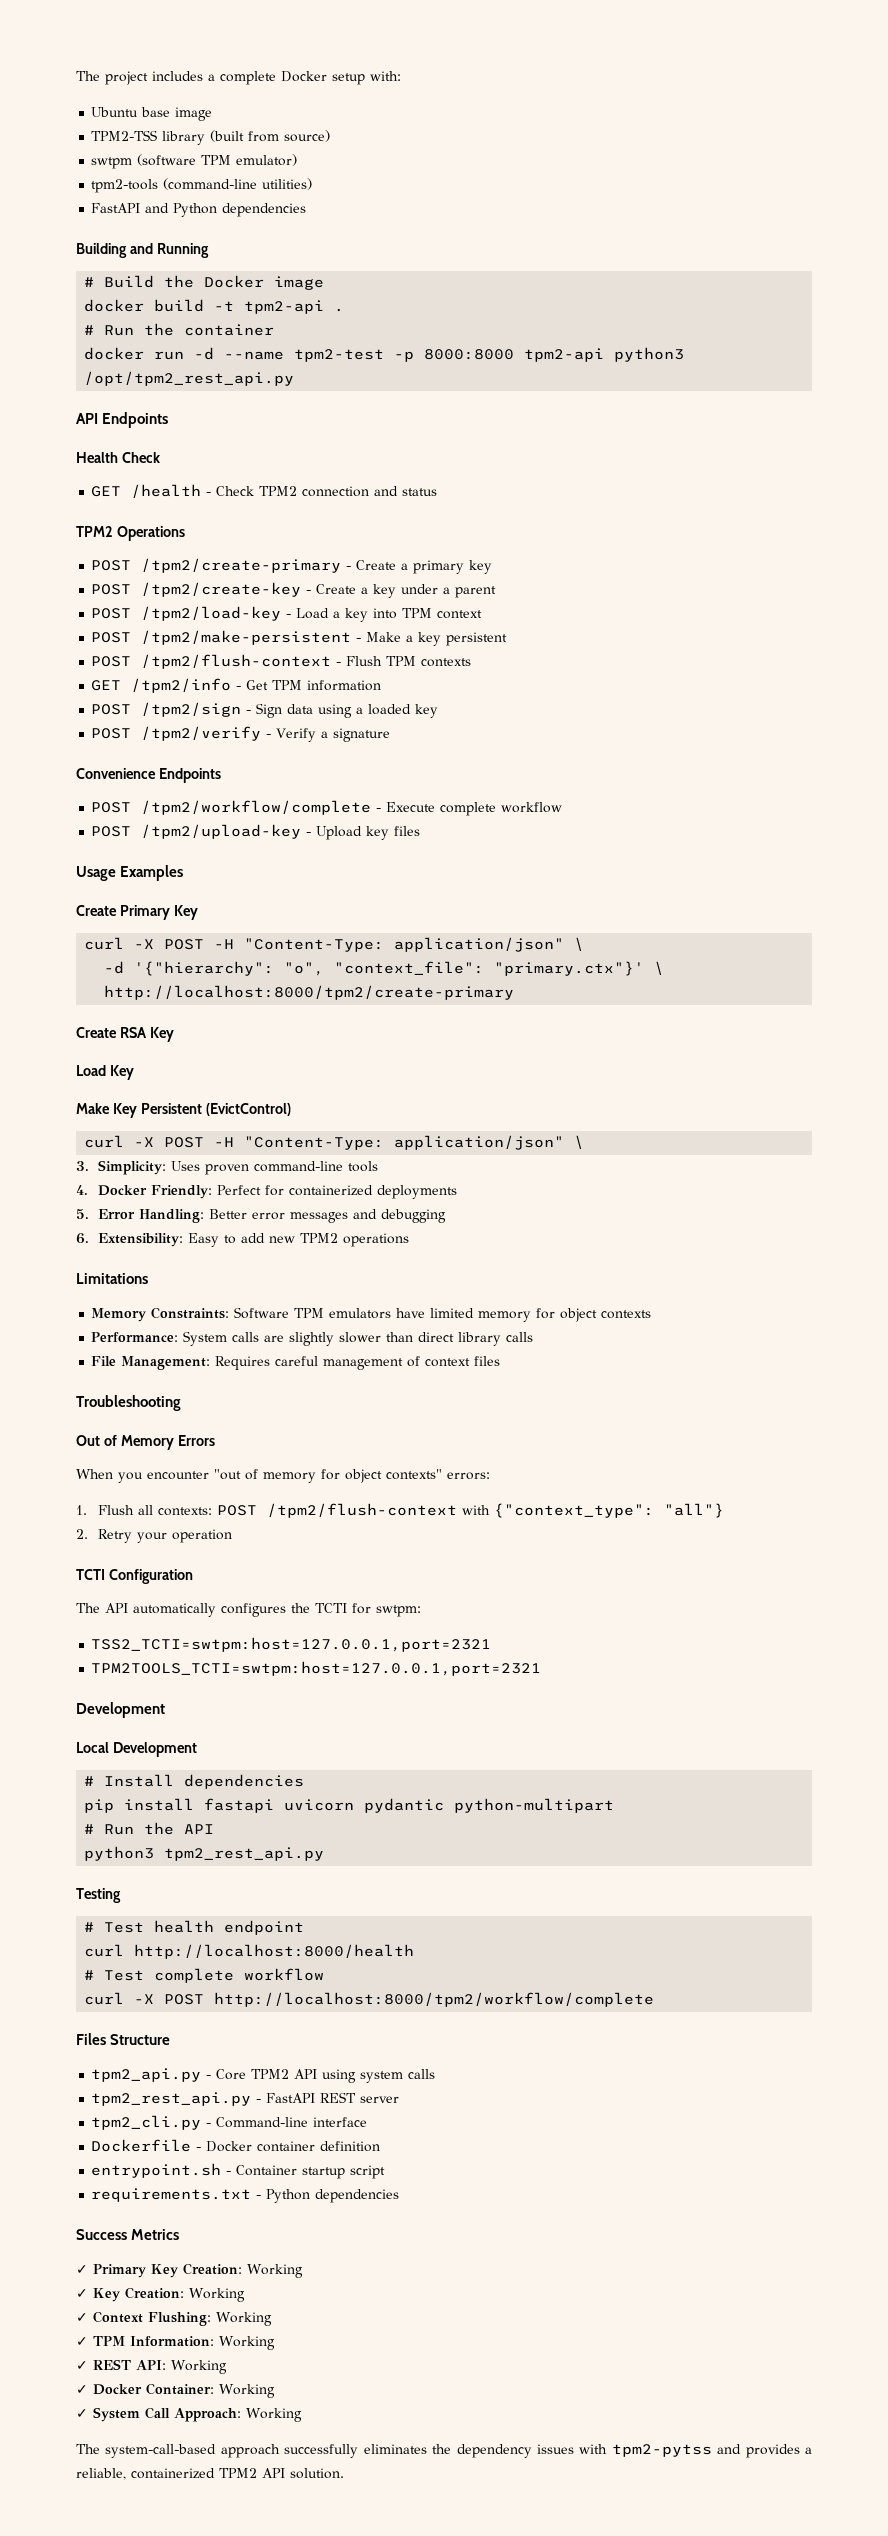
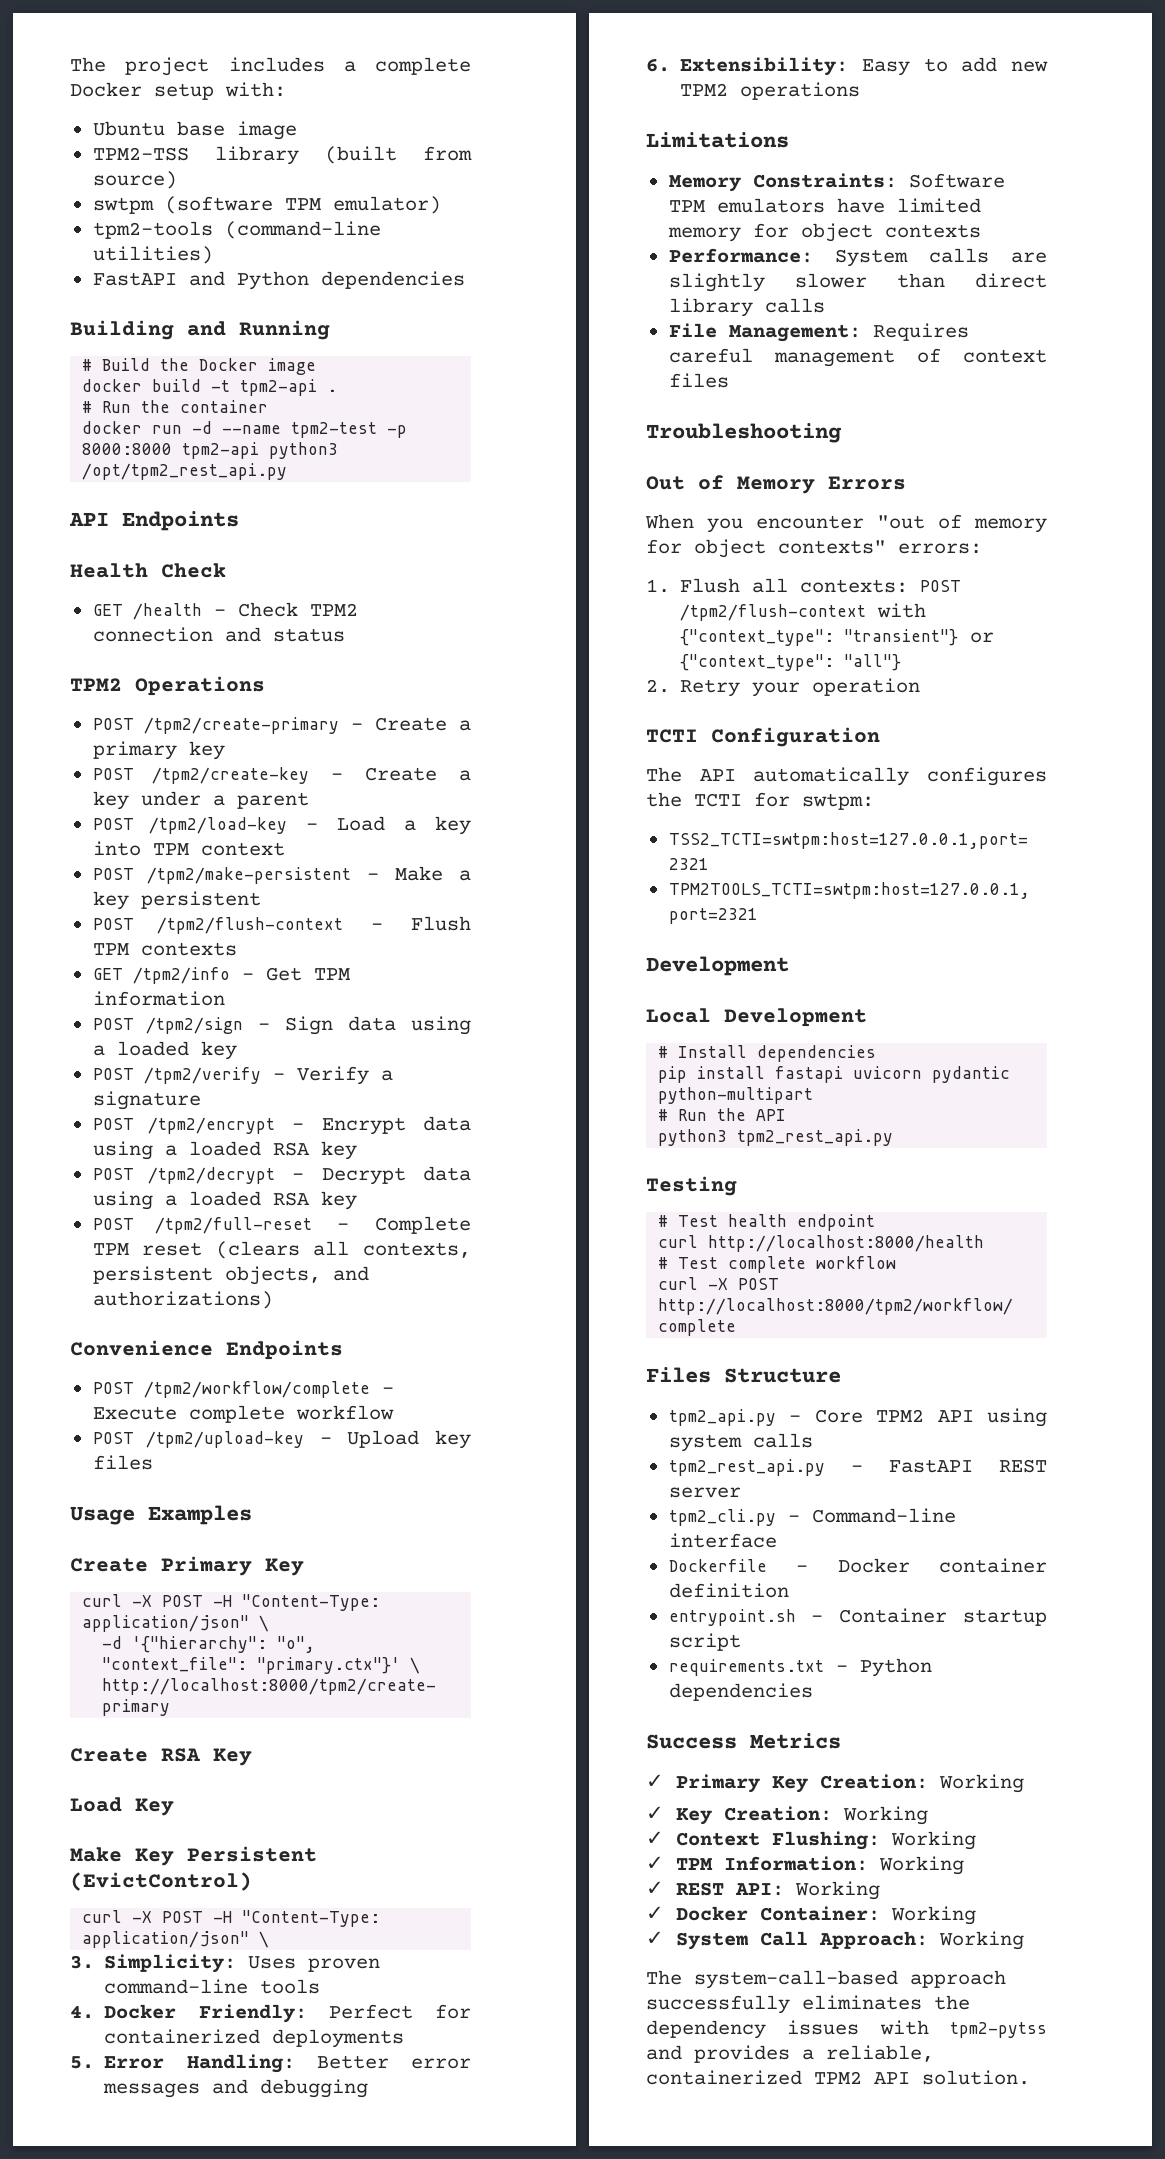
(391, 735) none -> [92,1116,471,1135] [92,1141,357,1160] [92,1166,471,1185] [92,1191,357,1210] [92,1216,471,1234] [92,1241,471,1259] [92,1266,369,1285] [92,1291,273,1309] // POST /tpm2/encrypt - Encrypt data using a loaded RSA key // POST /tpm2/decrypt - Decrypt data using a loaded RSA key // POST /tpm2/full-reset - Complete TPM reset (clears all contexts, persistent objects, and authorizations)
(655, 1510) none -> [844,629,995,646] [680,654,835,671] "transient"} or {"context_type":

